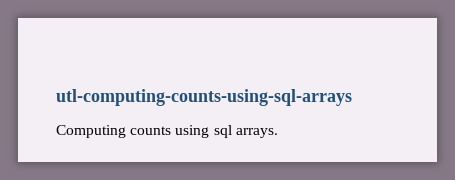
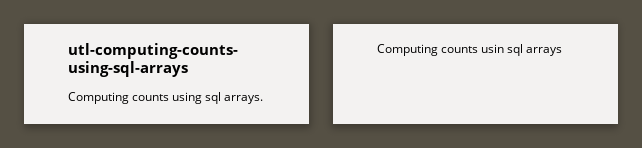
(278, 133) none -> [377,44,563,56] Computing counts usin sql arrays

